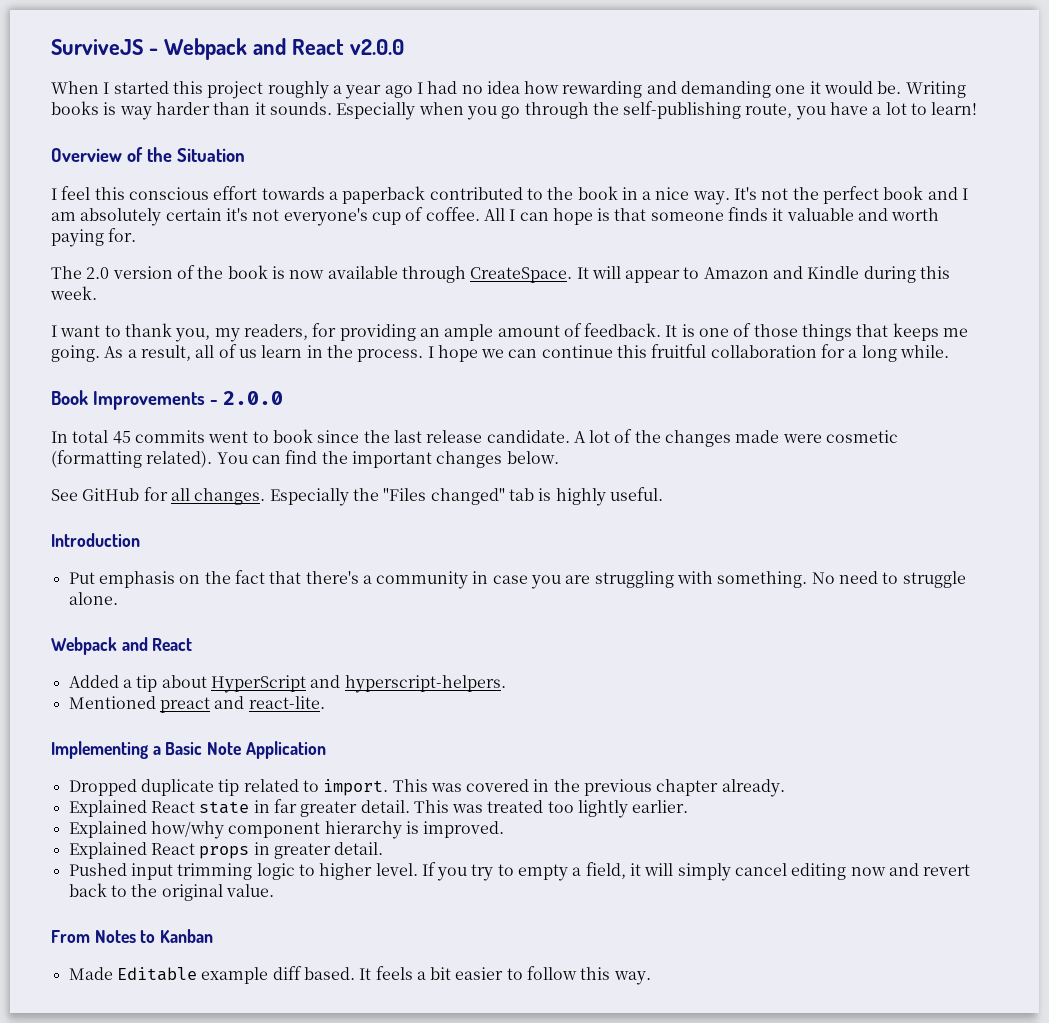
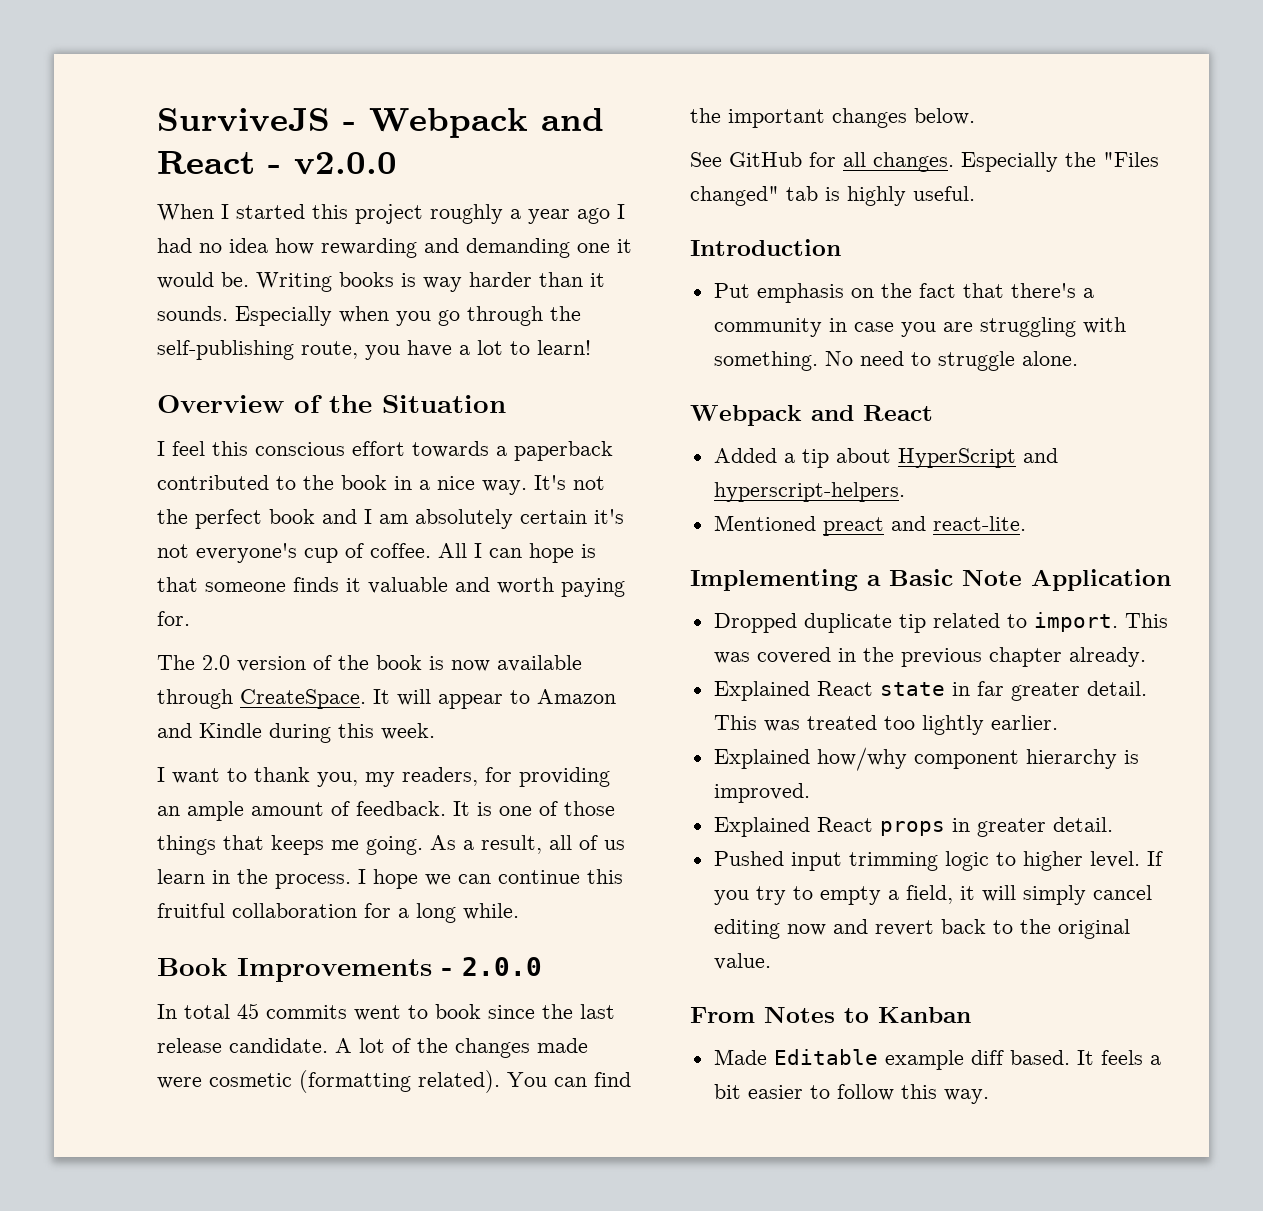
(344, 47) none -> [268,165,281,174] -

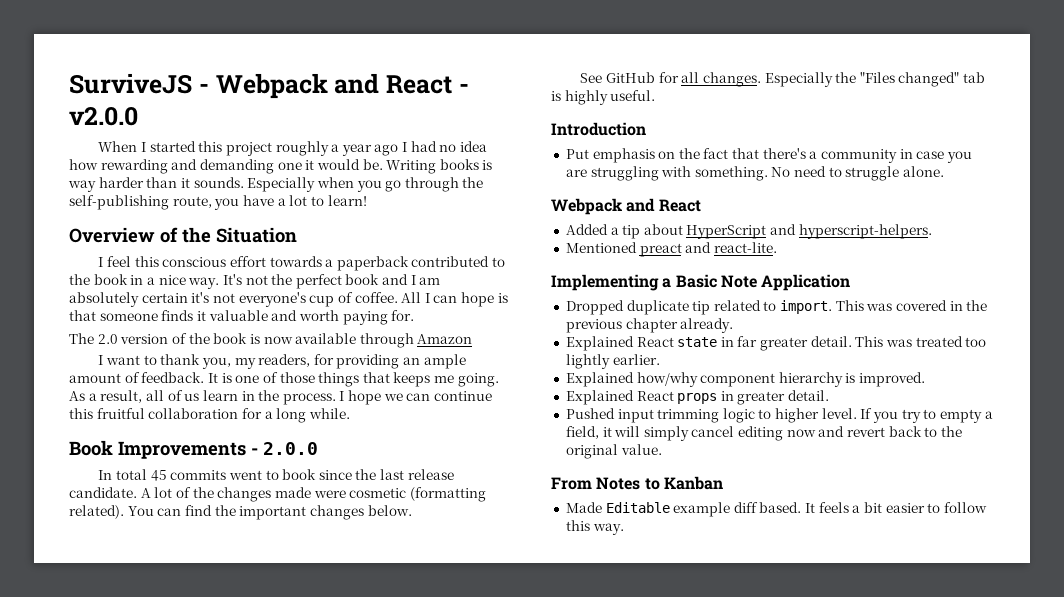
[240,689,616,709] [157,723,435,743] CreateSpace. It will appear to Amazon and Kindle during this week. -> [417,334,473,344] Amazon

